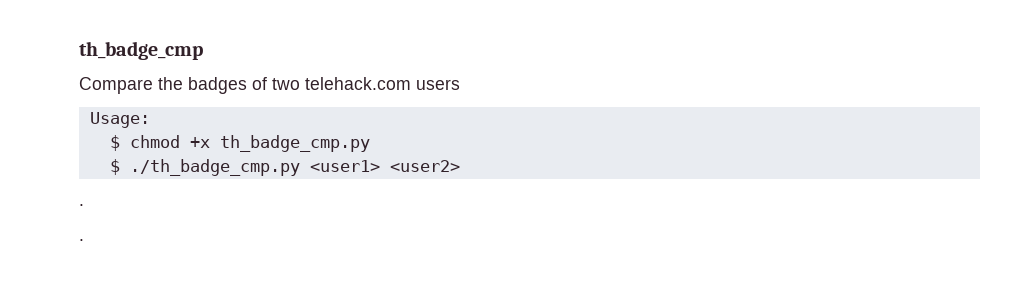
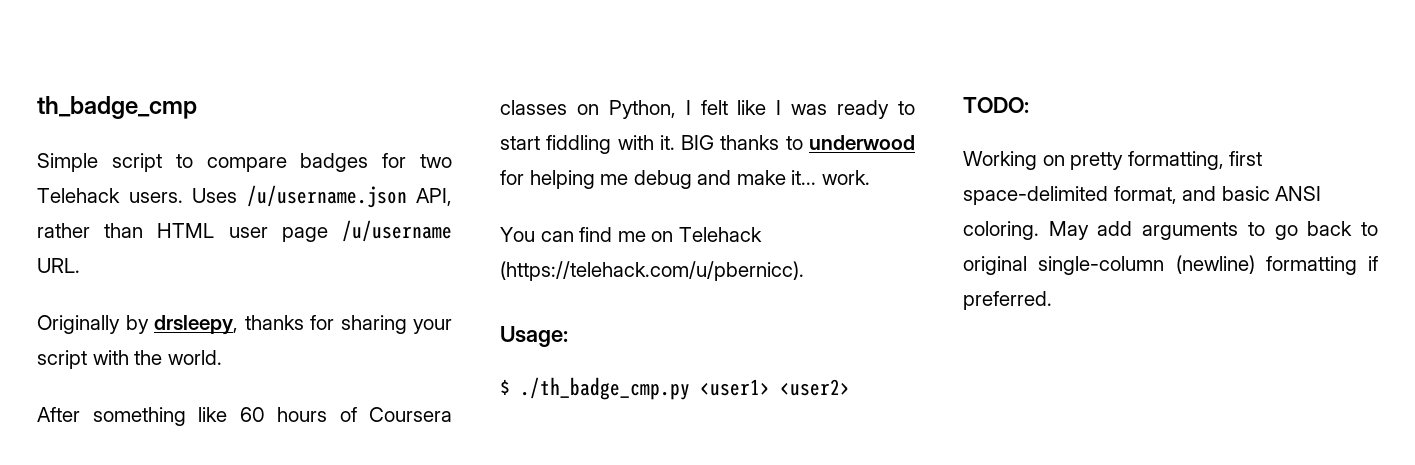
[79,77,460,94] [89,112,150,128] [109,135,370,152] [109,159,460,176] [79,204,84,206] [79,239,84,241] Compare the badges of two telehack.com users // Usage: // $ chmod +x th_badge_cmp.py // $ ./th_badge_cmp.py <user1> <user2> // . // . -> [37,153,452,172] [37,185,452,208] [37,220,453,242] [37,258,80,273] [37,315,452,335] [37,350,222,369] [37,407,452,426] [500,100,916,119] [500,135,915,154] [500,170,870,189] [500,227,762,242] [500,261,804,281] [500,326,568,347] [500,377,850,400] [963,97,1029,113] [963,151,1263,170] [963,186,1322,205] [963,221,1378,240] [963,255,1378,275] [963,291,1052,310] Simple script to compare badges for two Telehack users. Uses /u/username.json API, rather than HTML user page /u/username URL. // Originally by drsleepy, thanks for sharing your script with the world. // After something like 60 hours of Coursera classes on Python, I felt like I was ready to start fiddling with it. BIG thanks to underwood for helping me debug and make it... work. // You can find me on Telehack (https://telehack.com/u/pbernicc). // Usage: // $ ./th_badge_cmp.py <user1> <user2> // TODO: // Working on pretty formatting, first space-delimited format, and basic ANSI coloring. May add arguments to go back to original single-column (newline) formatting if preferred.

